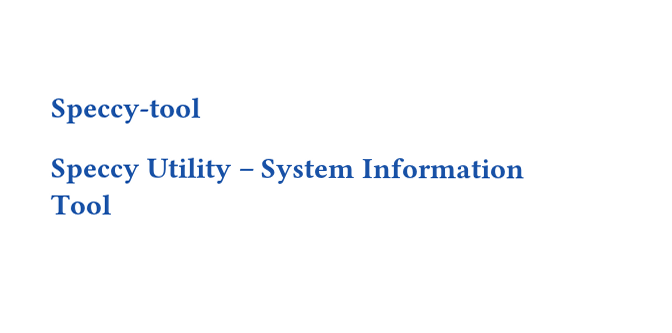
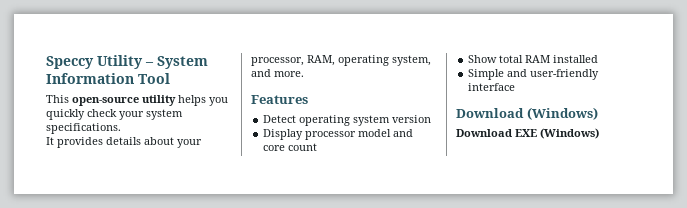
[51,97,202,124] Speccy-tool // -> (46, 62) none
(112, 204) none -> [46,95,228,106] [46,109,183,120] [46,123,121,134] [46,137,202,148] [251,55,431,66] [251,69,304,77] [251,95,308,104] [263,115,432,126] [263,129,414,140] [263,143,318,151] [468,55,599,63] [468,69,600,80] [468,83,516,91] [456,107,598,120] [456,128,599,139] // This open-source utility helps you quickly check your system specifications. // It provides details about your processor, RAM, operating system, and more. // Features // Detect operating system version // Display processor model and core count // Show total RAM installed // Simple and user-friendly interface // Download (Windows) // Download EXE (Windows)

